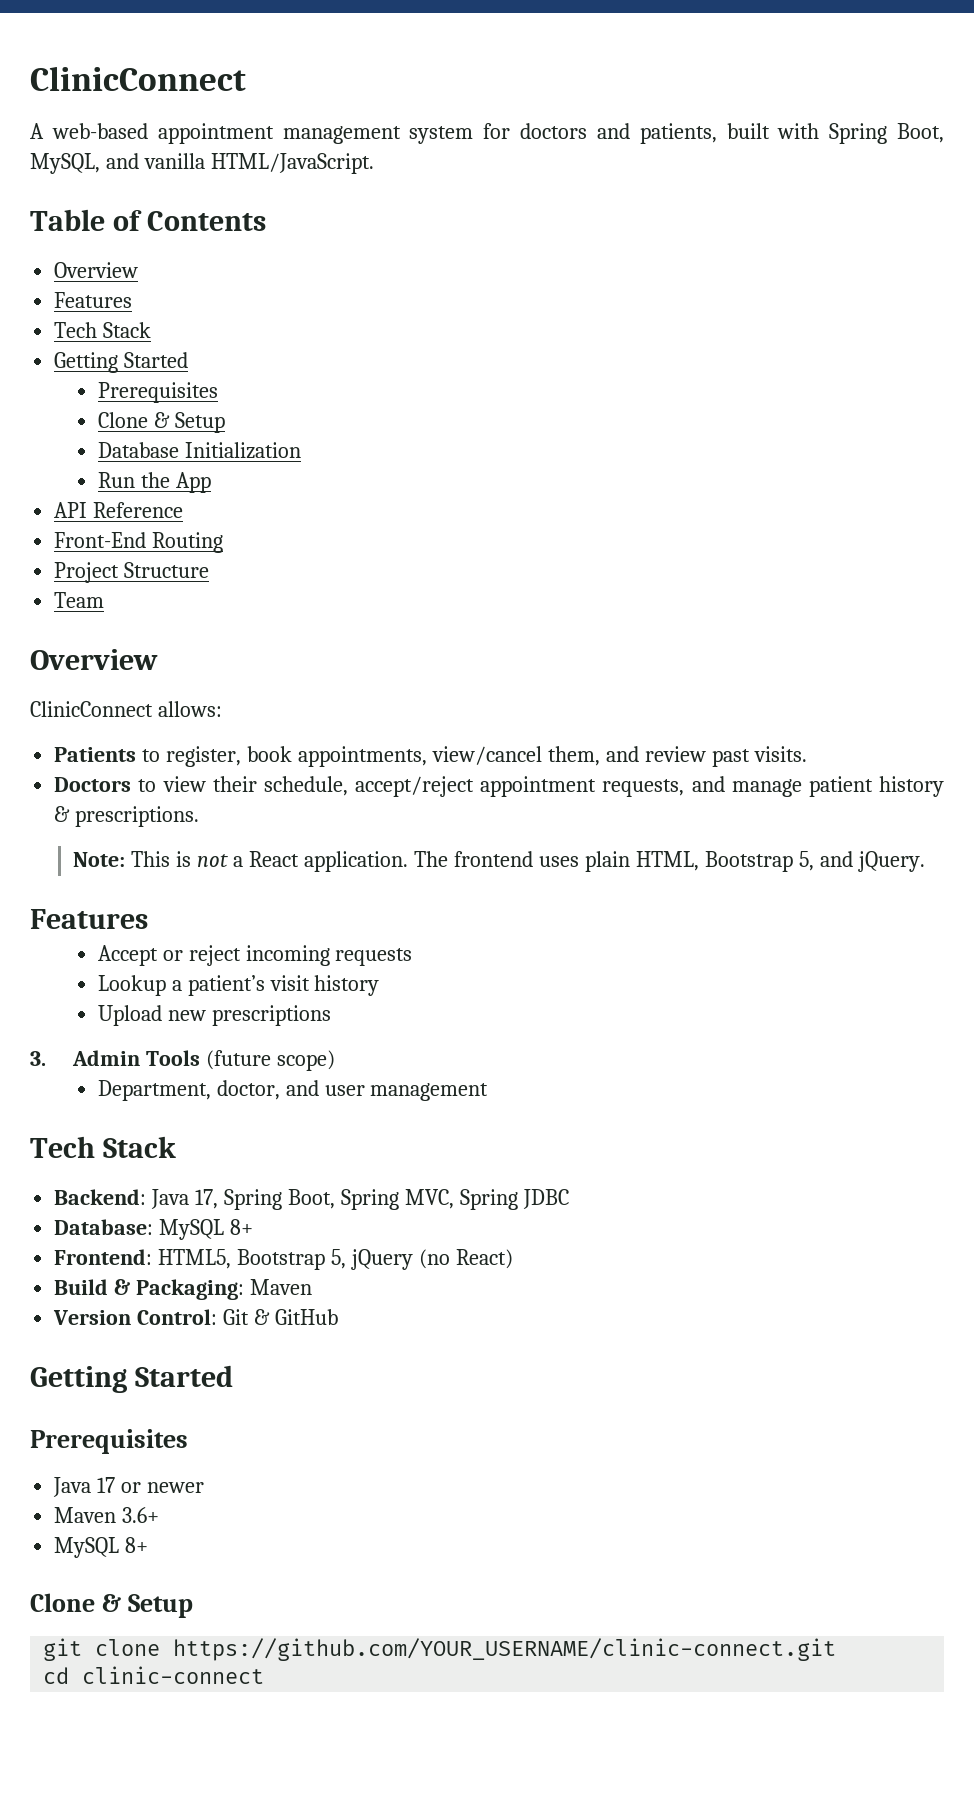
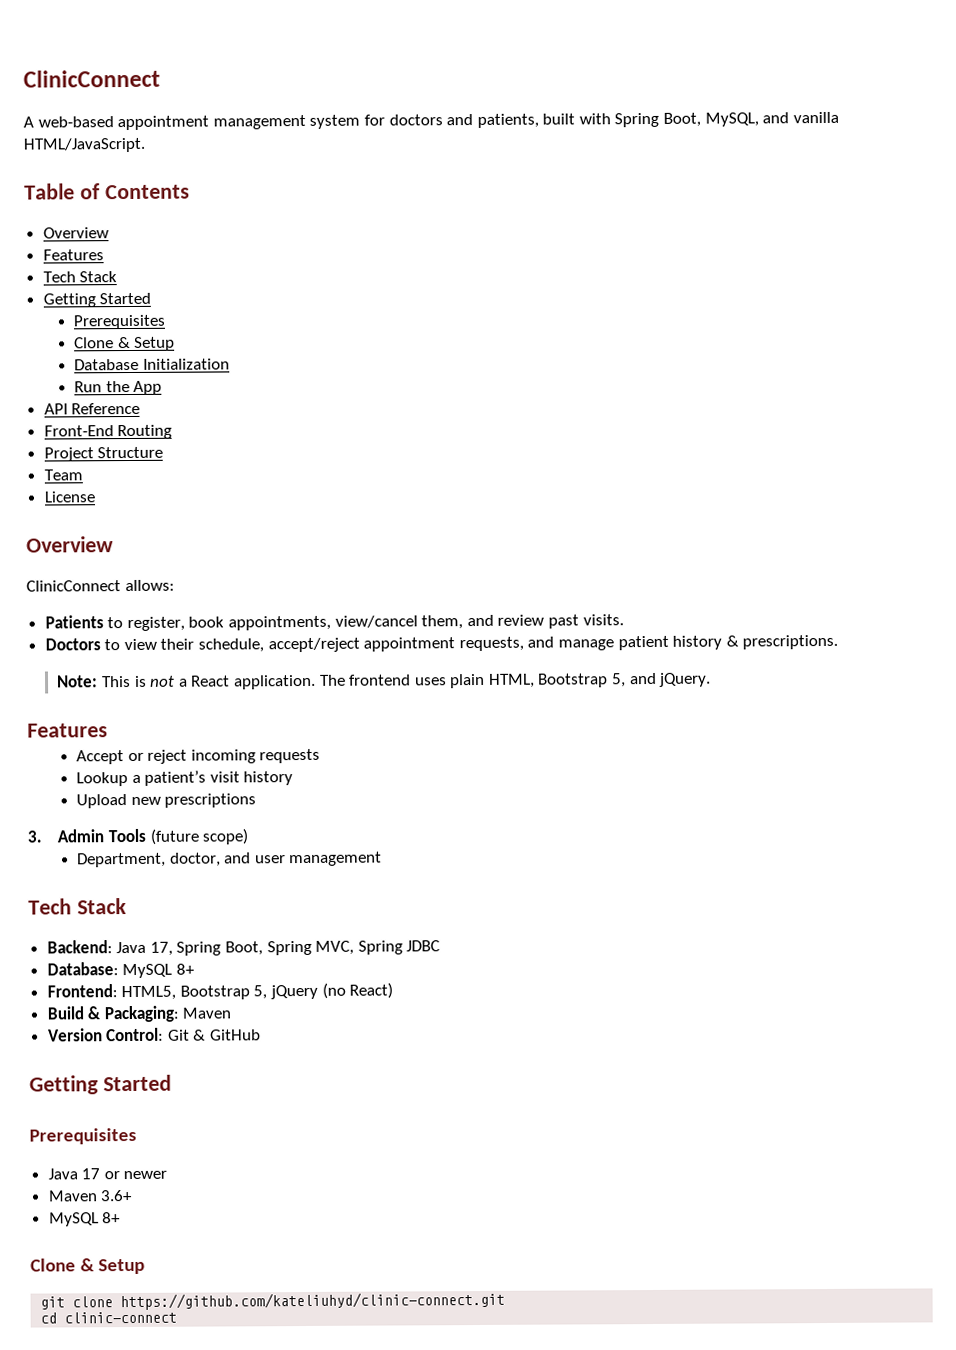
(105, 600) none -> [43,491,95,503] // License
[173,1638,837,1661] https://github.com/YOUR_USERNAME/clinic-connect.git -> [120,1291,506,1311] https://github.com/kateliuhyd/clinic-connect.git

